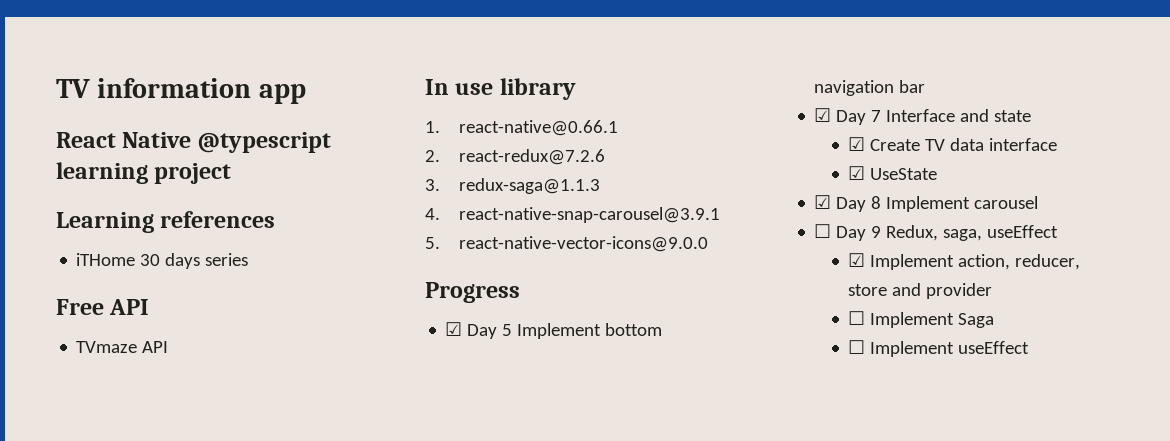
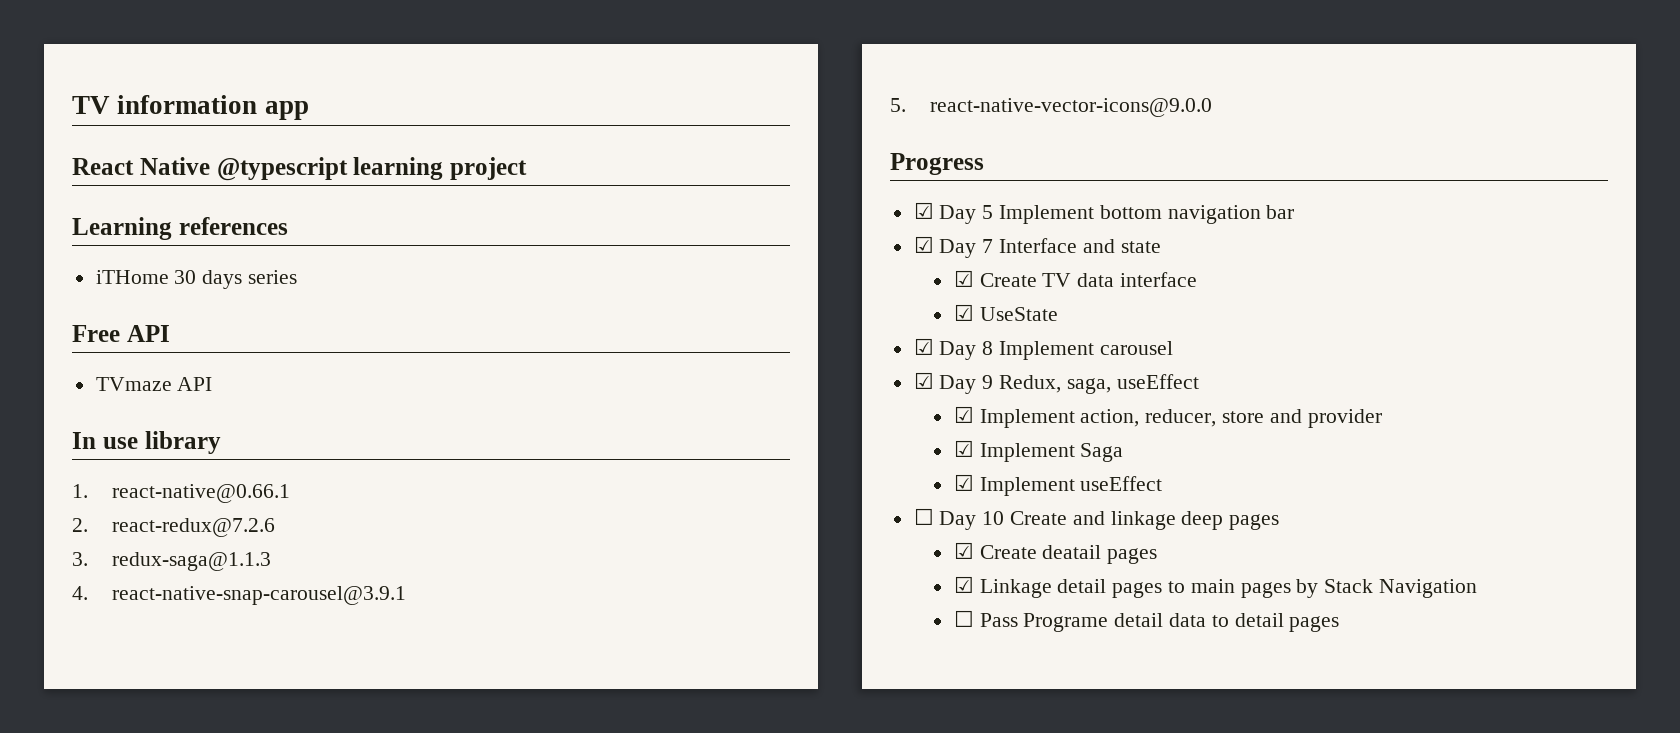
[814,224,832,238] ☐ -> [913,372,934,389] ☑
[848,311,866,325] ☐ -> [953,440,974,457] ☑
[848,340,866,354] ☐ -> [953,474,974,491] ☑
(1030, 347) none -> [913,508,1280,530] [953,542,1158,564] [953,576,1477,598] [953,610,1340,632] // ☐ Day 10 Create and linkage deep pages // ☑ Create deatail pages // ☑ Linkage detail pages to main pages by Stack Navigation // ☐ Pass Programe detail data to detail pages

